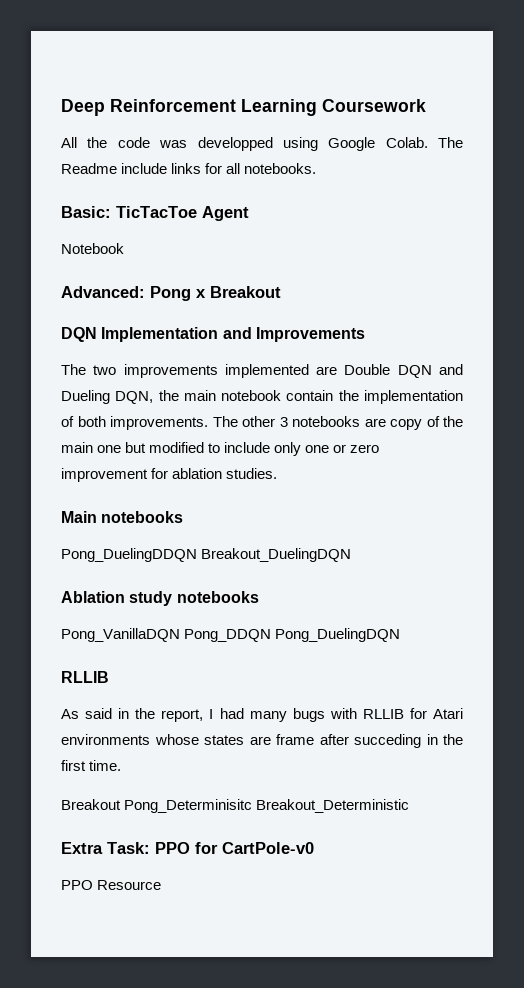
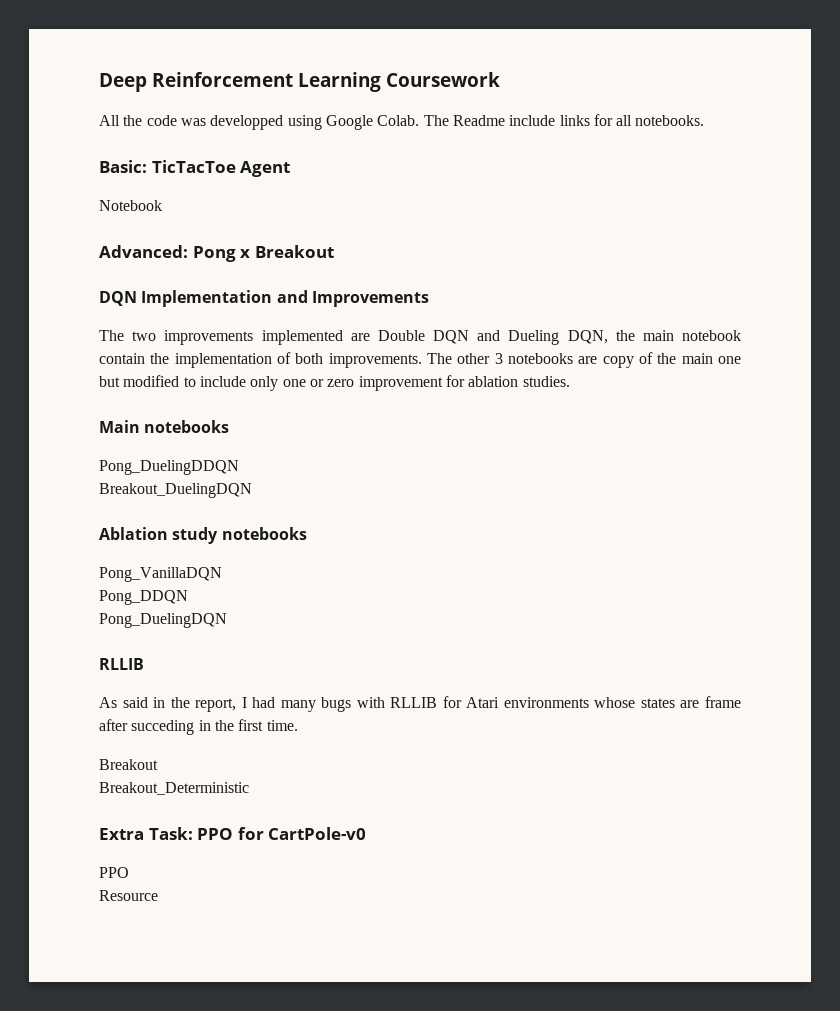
(197, 555) none -> (239, 467) //
(180, 635) none -> (222, 574) //
(272, 635) none -> (188, 597) //
[124,799,253,813] Pong_Determinisitc -> (158, 764) //
(93, 885) none -> (129, 872) //

